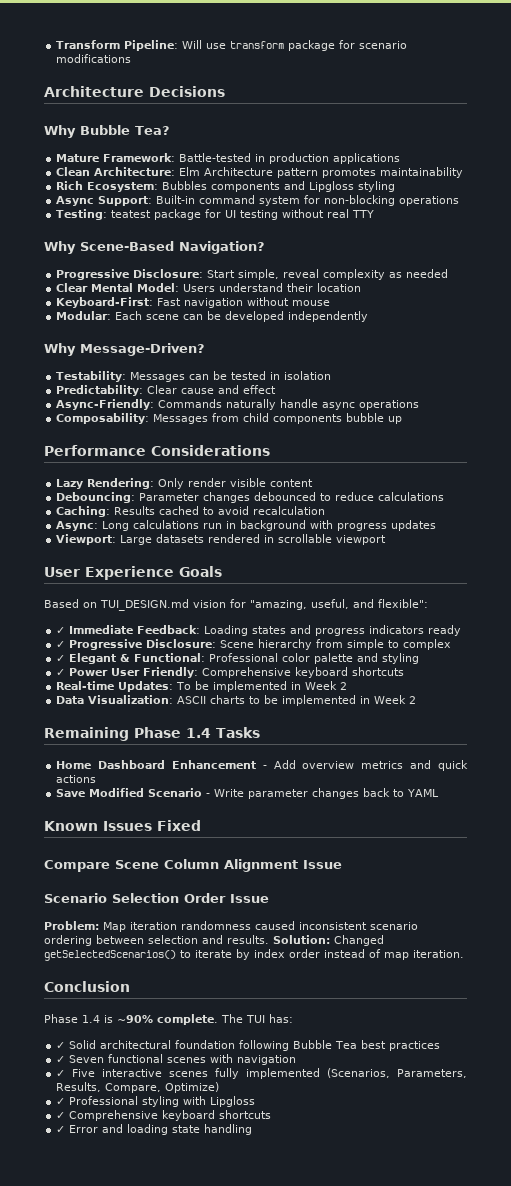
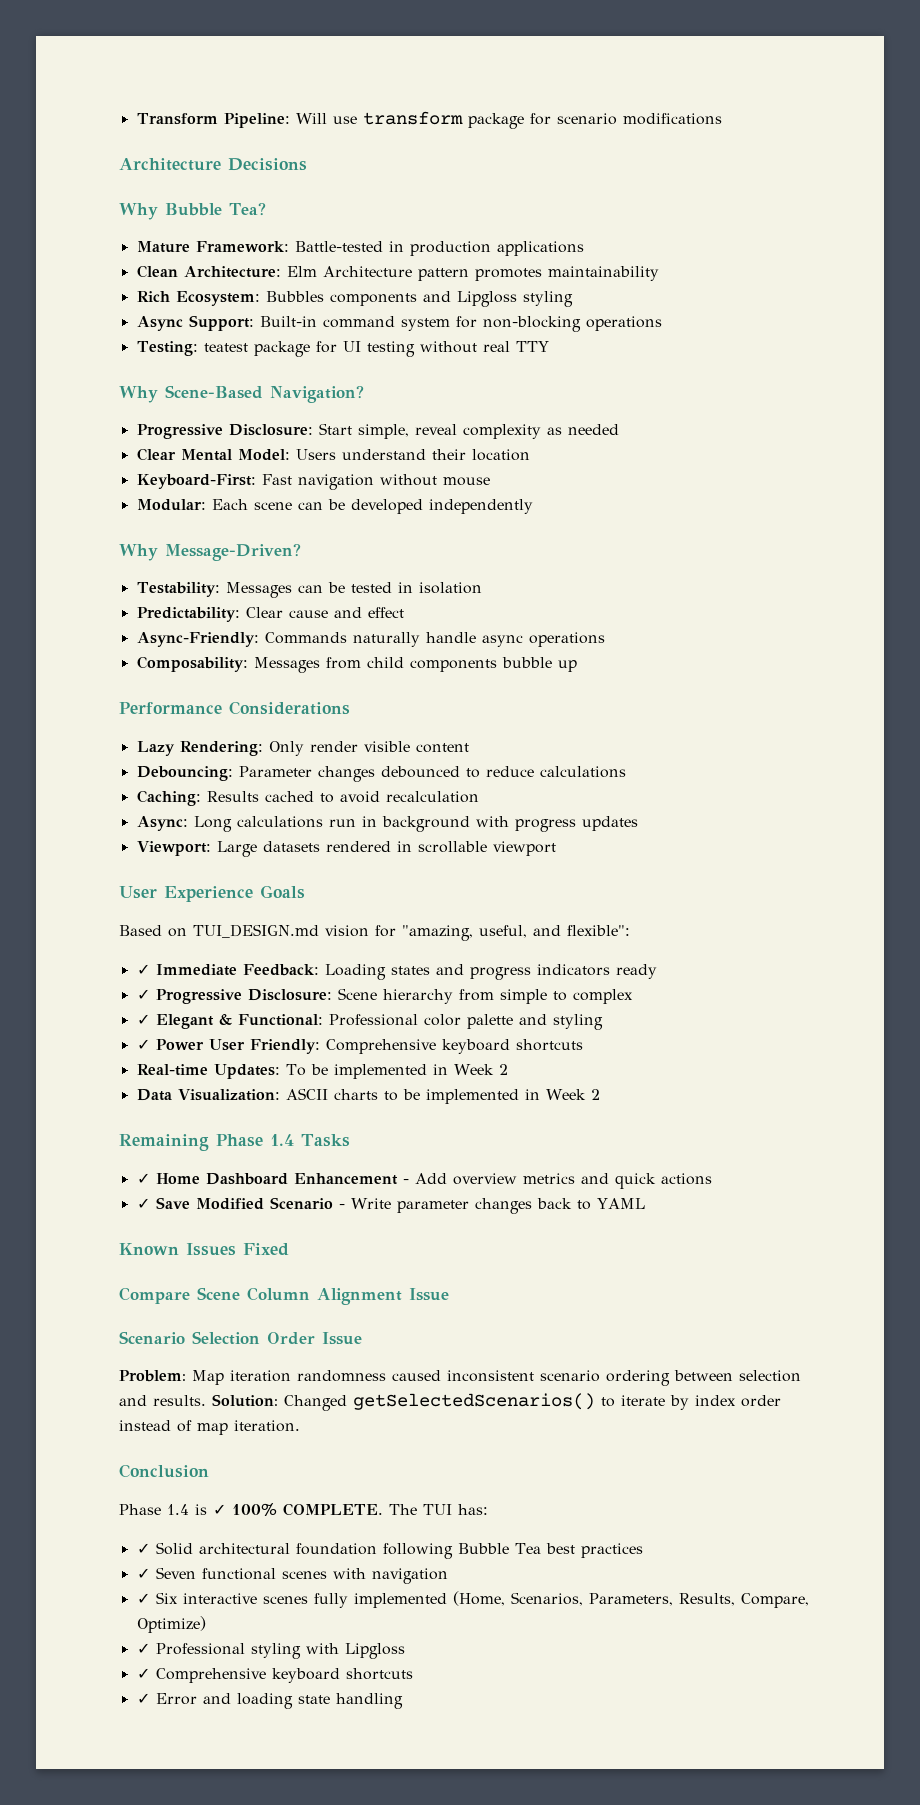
(260, 732) none -> [136,1173,150,1184] ✓
(97, 779) none -> [136,1198,150,1209] ✓
[117,1014,218,1025] ~90% complete. -> [213,1503,383,1516] ✓ 100% COMPLETE.
[72,1069,96,1077] Five -> [155,1592,178,1604] Six
[327,1068,391,1078] (Scenarios, -> [452,1591,583,1606] (Home, Scenarios,

